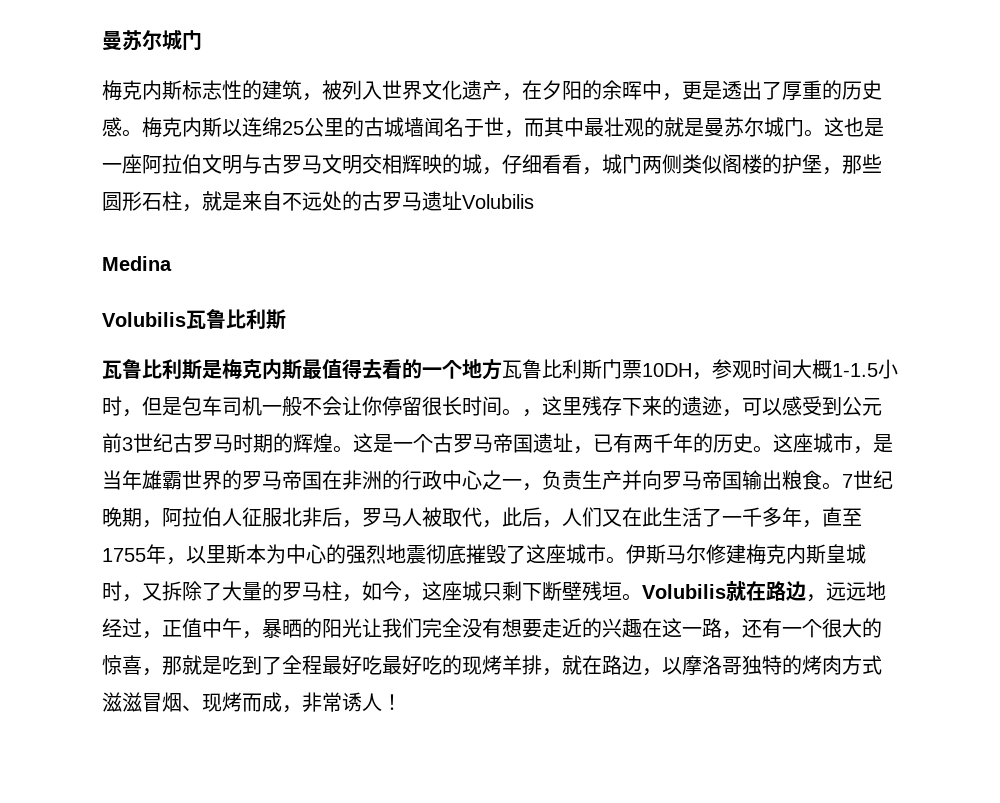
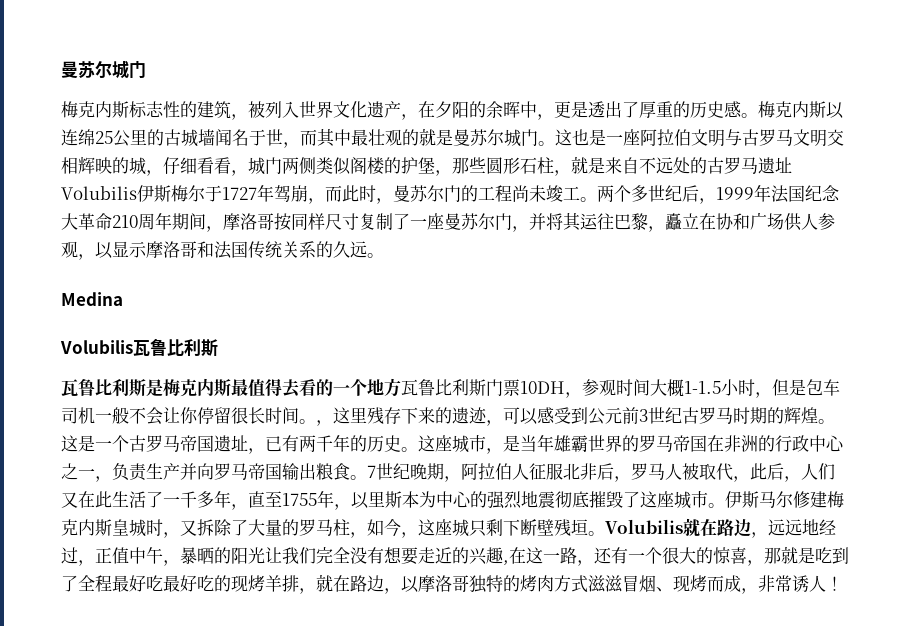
(534, 201) none -> [137,184,840,204] [61,212,835,232] [61,241,384,260] 伊斯梅尔于1727年驾崩，而此时，曼苏尔门的工程尚未竣工。两个多世纪后，1999年法国纪念大革命210周年期间，摩洛哥按同样尺寸复制了一座曼苏尔门，并将其运往巴黎，矗立在协和广场供人参观，以显示摩洛哥和法国传统关系的久远。
(642, 628) none -> [503,560,509,565] ,

